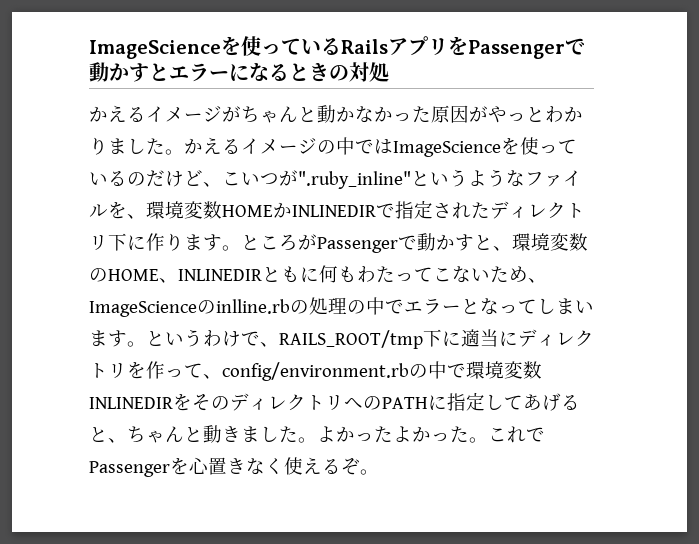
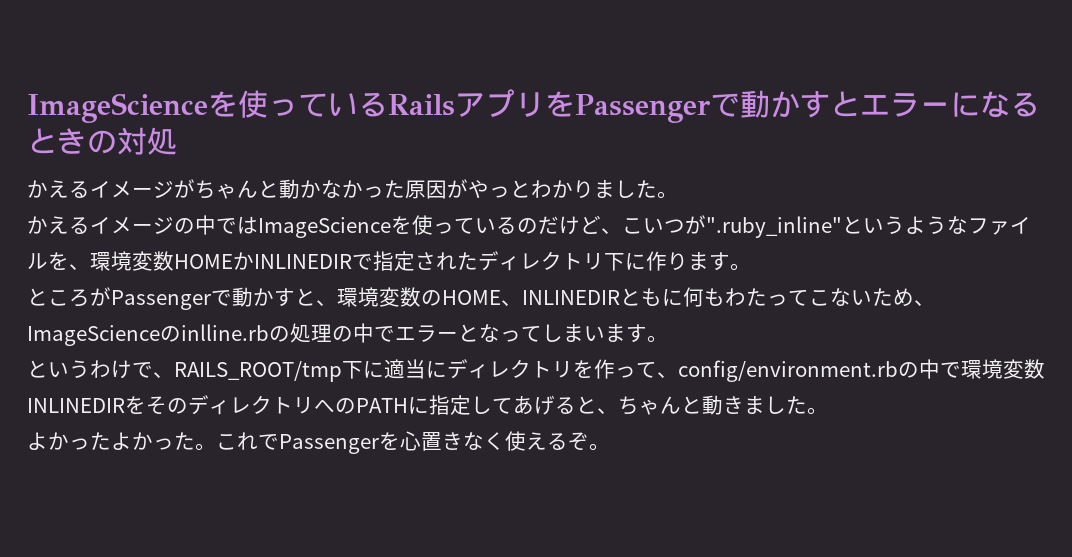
(184, 152) none -> (678, 195) //
(241, 248) none -> (751, 267) //
(146, 344) none -> (668, 339) //
(317, 440) none -> (828, 411) //

